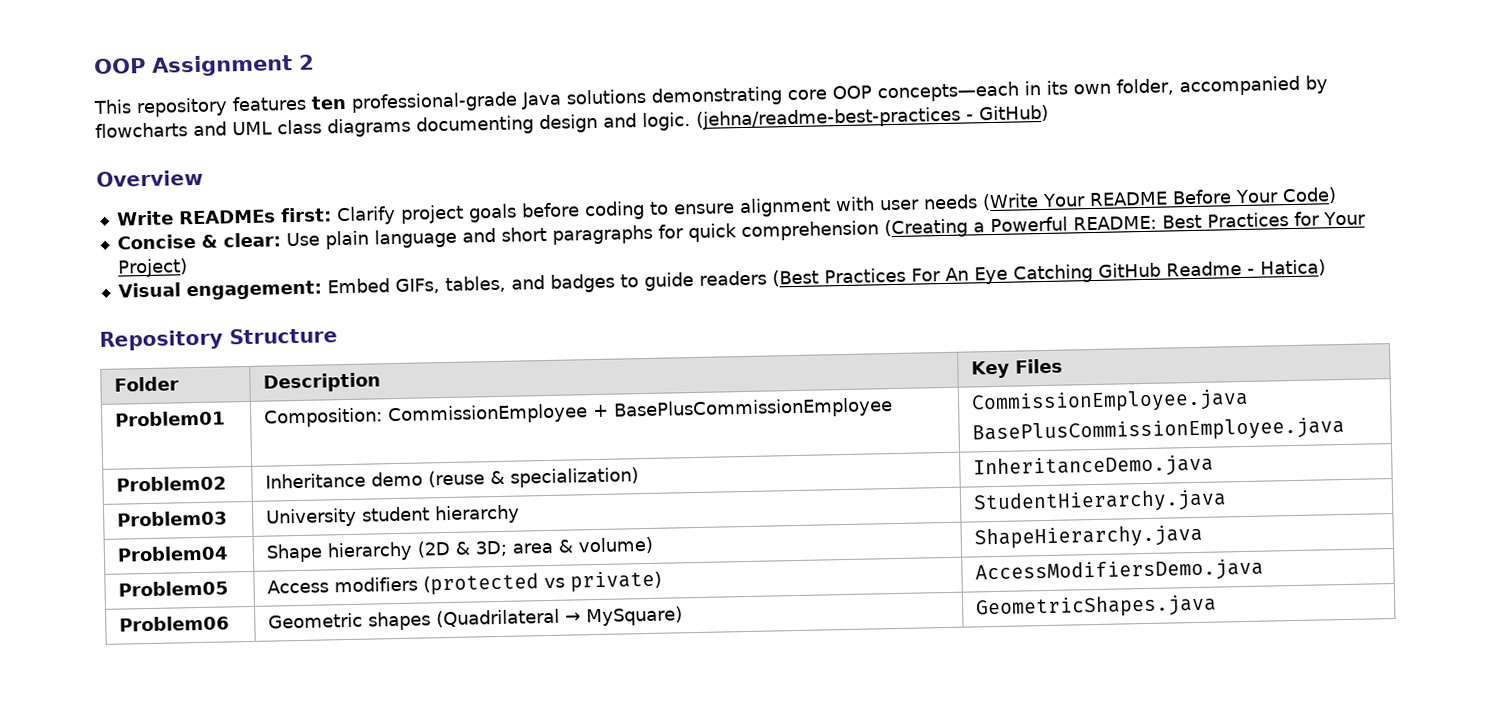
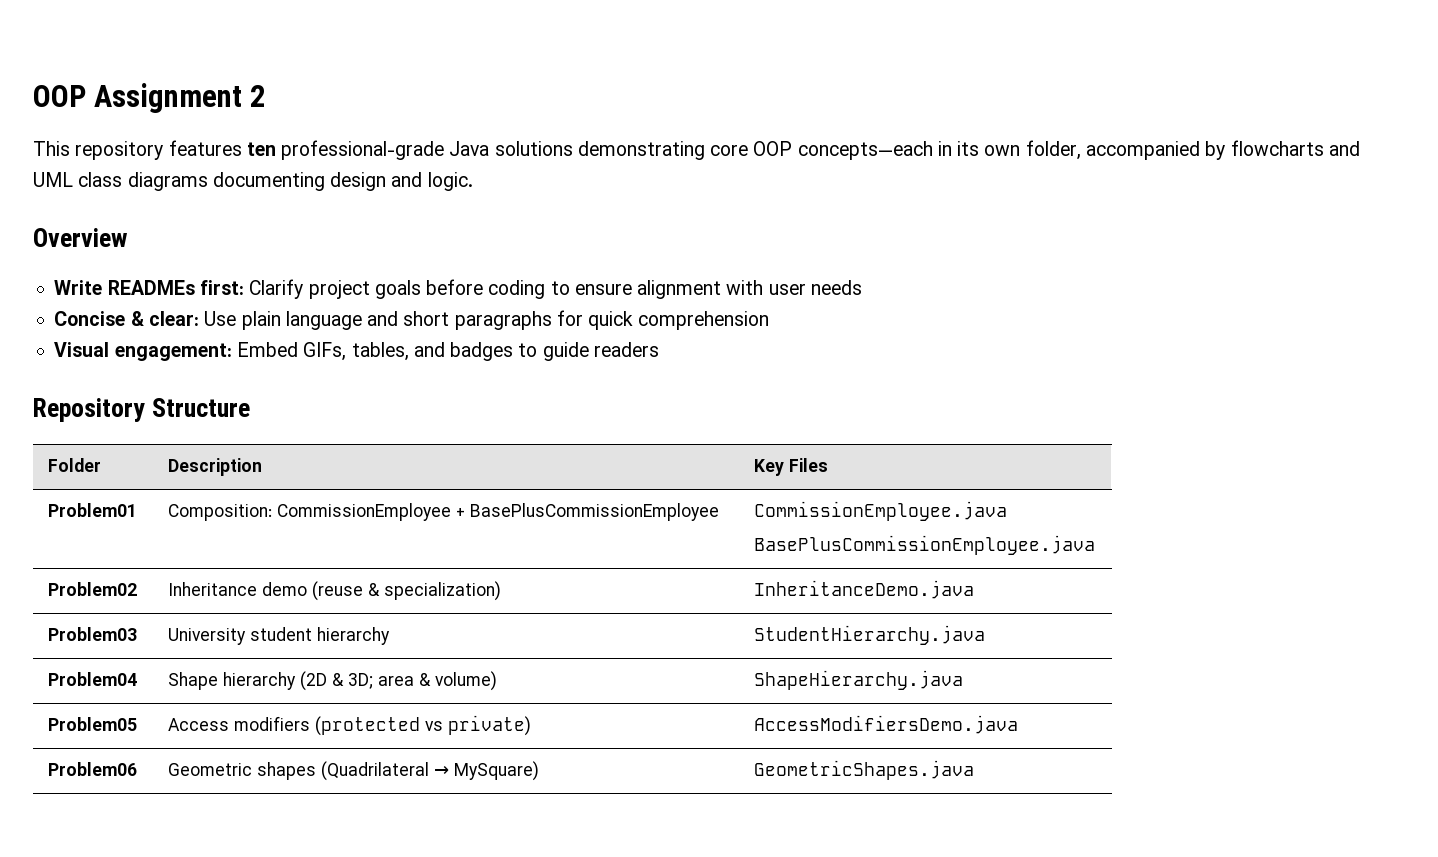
[696,104,1049,130] (jehna/readme-best-practices - GitHub) -> (473, 181) none
[981,187,1337,211] (Write Your README Before Your Code) -> (862, 287) none
[883,211,1366,239] [116,258,188,278] (Creating a Powerful README: Best Practices for Your Project) -> (770, 320) none
[771,259,1326,287] (Best Practices For An Eye Catching GitHub Readme - Hatica) -> (659, 349) none

